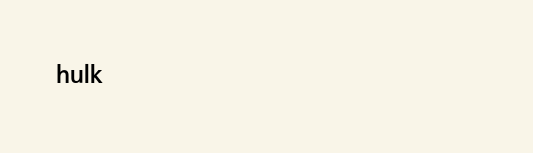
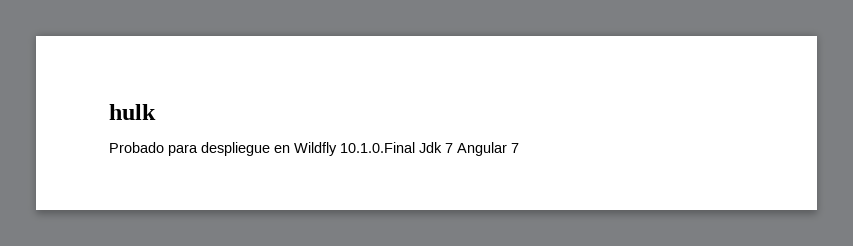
(103, 73) none -> [109,142,519,156] // Probado para despliegue en Wildfly 10.1.0.Final Jdk 7 Angular 7

